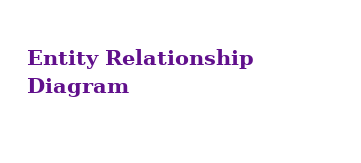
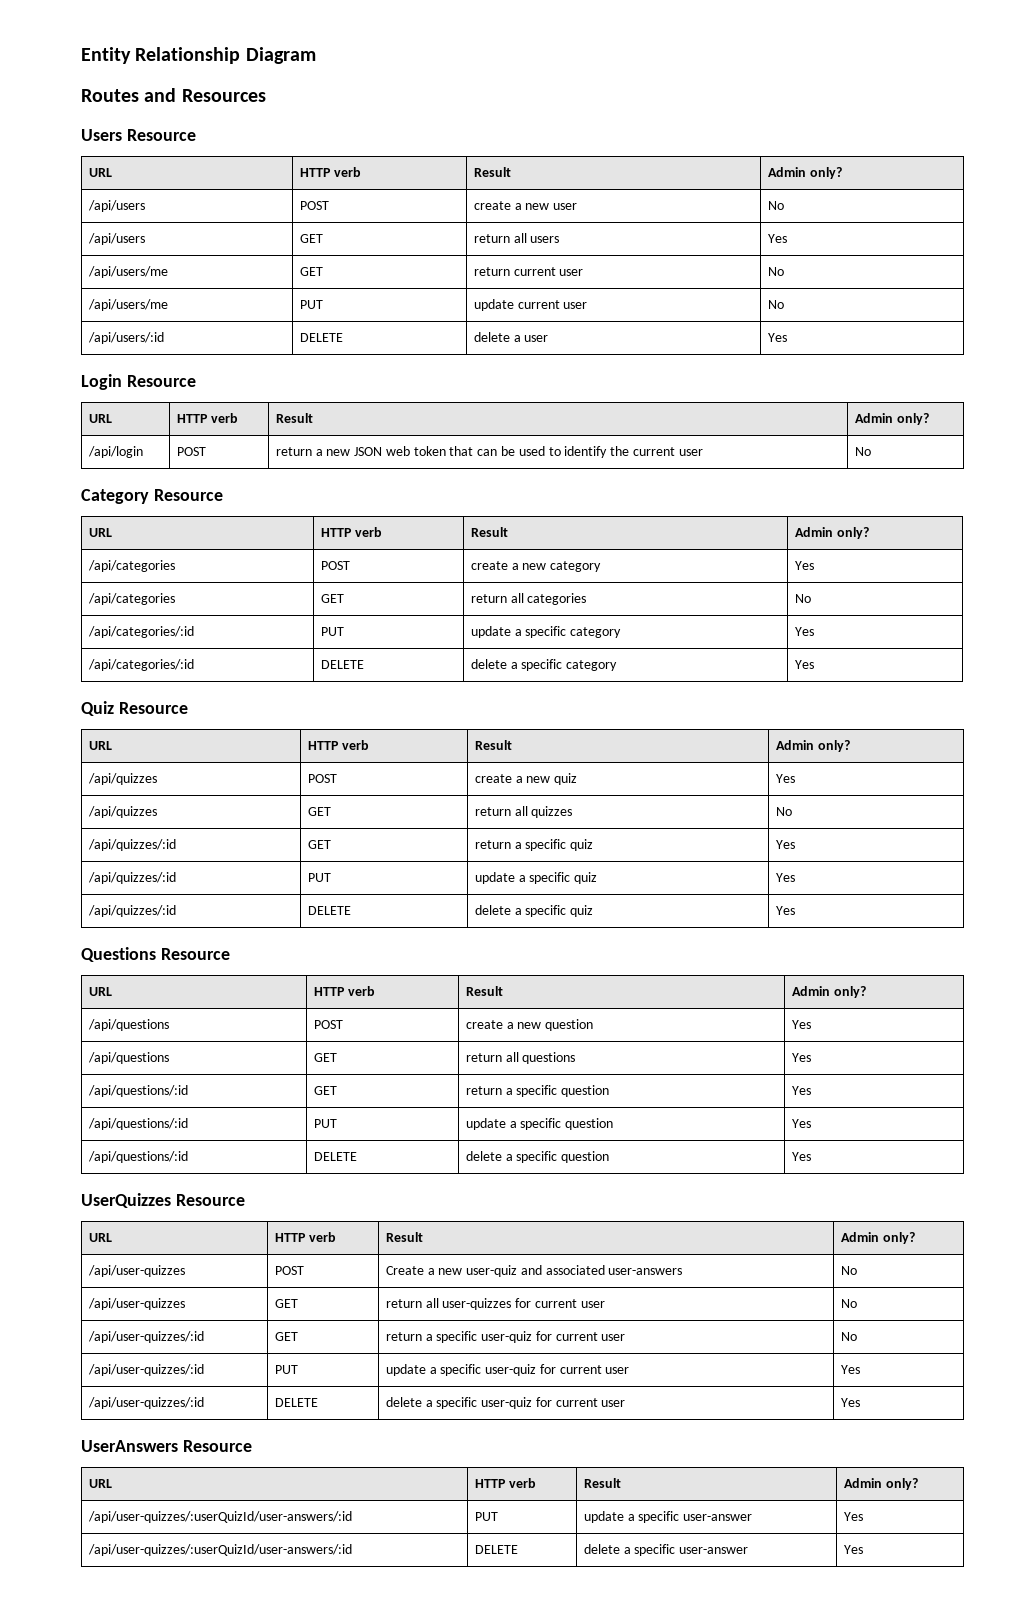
(129, 87) none -> [81,88,266,102] [81,129,196,141] [88,168,112,177] [299,167,361,177] [473,167,511,177] [767,167,842,179] [87,200,145,212] [299,201,329,210] [473,201,578,210] [767,201,784,210] [87,233,145,245] [299,234,323,243] [473,233,560,243] [767,234,787,243] [87,266,168,278] [299,267,323,276] [473,267,584,276] [767,267,784,276] [87,299,168,311] [299,300,323,309] [473,299,588,311] [767,300,784,309] [87,332,164,344] [299,333,343,342] [473,332,549,342] [767,333,787,342] [81,374,196,390] [88,414,112,423] [176,413,238,423] [275,413,313,423] [854,413,929,425] [87,446,143,458] [176,447,206,456] [275,446,703,458] [854,447,871,456] [81,489,223,504] [88,528,112,537] [320,527,382,537] [470,527,508,537] [794,527,869,539] [87,560,175,572] [320,561,350,570] [470,561,602,572] [794,561,814,570] [87,593,175,605] [320,594,344,603] [470,593,587,605] [794,594,811,603] [87,626,194,638] [320,627,344,636] [470,626,622,638] [794,627,814,636] [87,659,194,671] [320,660,364,669] [470,659,618,671] [794,660,814,669] [81,701,188,716] [88,741,112,750] [307,740,369,750] [474,740,512,750] [775,740,850,752] [87,773,157,785] [307,774,337,783] [474,773,578,785] [775,774,795,783] [87,806,157,818] [307,807,331,816] [474,806,573,818] [775,807,792,816] [87,839,176,851] [307,840,331,849] [474,839,594,851] [775,840,795,849] [87,872,176,884] [307,873,331,882] [474,872,598,884] [775,873,795,882] [87,905,176,917] [307,906,351,915] [474,905,594,917] [775,906,795,915] [81,947,230,962] [88,987,112,996] [313,986,375,996] [465,986,503,996] [791,986,866,998] [87,1019,169,1031] [313,1020,343,1029] [465,1019,594,1031] [791,1020,811,1029] [87,1052,169,1064] [313,1053,337,1062] [465,1052,576,1064] [791,1053,811,1062] [87,1085,188,1097] [313,1086,337,1095] [465,1085,610,1097] [791,1086,811,1095] [87,1118,188,1130] [313,1119,337,1128] [465,1118,614,1130] [791,1119,811,1128] [87,1151,188,1163] [313,1152,357,1161] [465,1151,610,1163] [791,1152,811,1161] [81,1193,245,1208] [88,1233,112,1242] [274,1232,336,1242] [385,1232,423,1242] [840,1232,915,1244] [87,1265,185,1277] [274,1266,304,1275] [385,1265,683,1277] [840,1266,857,1275] [87,1298,185,1310] [274,1299,298,1308] [385,1298,605,1310] [840,1299,857,1308] [87,1331,204,1343] [274,1332,298,1341] [385,1331,626,1343] [840,1332,857,1341] [87,1364,204,1376] [274,1365,298,1374] [385,1364,630,1376] [840,1365,860,1374] [87,1397,204,1409] [274,1398,318,1407] [385,1397,626,1409] [840,1398,860,1407] [81,1440,252,1452] [88,1479,112,1488] [474,1478,536,1488] [583,1478,621,1488] [843,1478,918,1490] [87,1511,352,1523] [474,1512,498,1521] [583,1511,753,1523] [843,1512,863,1521] [87,1544,352,1556] [474,1545,518,1554] [583,1544,749,1556] [843,1545,863,1554] // Routes and Resources // Users Resource // URL | HTTP verb | Result | Admin only? // /api/users | POST | create a new user | No // /api/users | GET | return all users | Yes // /api/users/me | GET | return current user | No // /api/users/me | PUT | update current user | No // /api/users/:id | DELETE | delete a user | Yes // Login Resource // URL | HTTP verb | Result | Admin only? // /api/login | POST | return a new JSON web token that can be used to identify the current user | No // Category Resource // URL | HTTP verb | Result | Admin only? // /api/categories | POST | create a new category | Yes // /api/categories | GET | return all categories | No // /api/categories/:id | PUT | update a specific category | Yes // /api/categories/:id | DELETE | delete a specific category | Yes // Quiz Resource // URL | HTTP verb | Result | Admin only? // /api/quizzes | POST | create a new quiz | Yes // /api/quizzes | GET | return all quizzes | No // /api/quizzes/:id | GET | return a specific quiz | Yes // /api/quizzes/:id | PUT | update a specific quiz | Yes // /api/quizzes/:id | DELETE | delete a specific quiz | Yes // Questions Resource // URL | HTTP verb | Result | Admin only? // /api/questions | POST | create a new question | Yes // /api/questions | GET | return all questions | Yes // /api/questions/:id | GET | return a specific question | Yes // /api/questions/:id | PUT | update a specific question | Yes // /api/questions/:id | DELETE | delete a specific question | Yes // UserQuizzes Resource // URL | HTTP verb | Result | Admin only? // /api/user-quizzes | POST | Create a new user-quiz and associated user-answers | No // /api/user-quizzes | GET | return all user-quizzes for current user | No // /api/user-quizzes/:id | GET | return a specific user-quiz for current user | No // /api/user-quizzes/:id | PUT | update a specific user-quiz for current user | Yes // /api/user-quizzes/:id | DELETE | delete a specific user-quiz for current user | Yes // UserAnswers Resource // URL | HTTP verb | Result | Admin only? // /api/user-quizzes/:userQuizId/user-answers/:id | PUT | update a specific user-answer | Yes // /api/user-quizzes/:userQuizId/user-answers/:id | DELETE | delete a specific user-answer | Yes

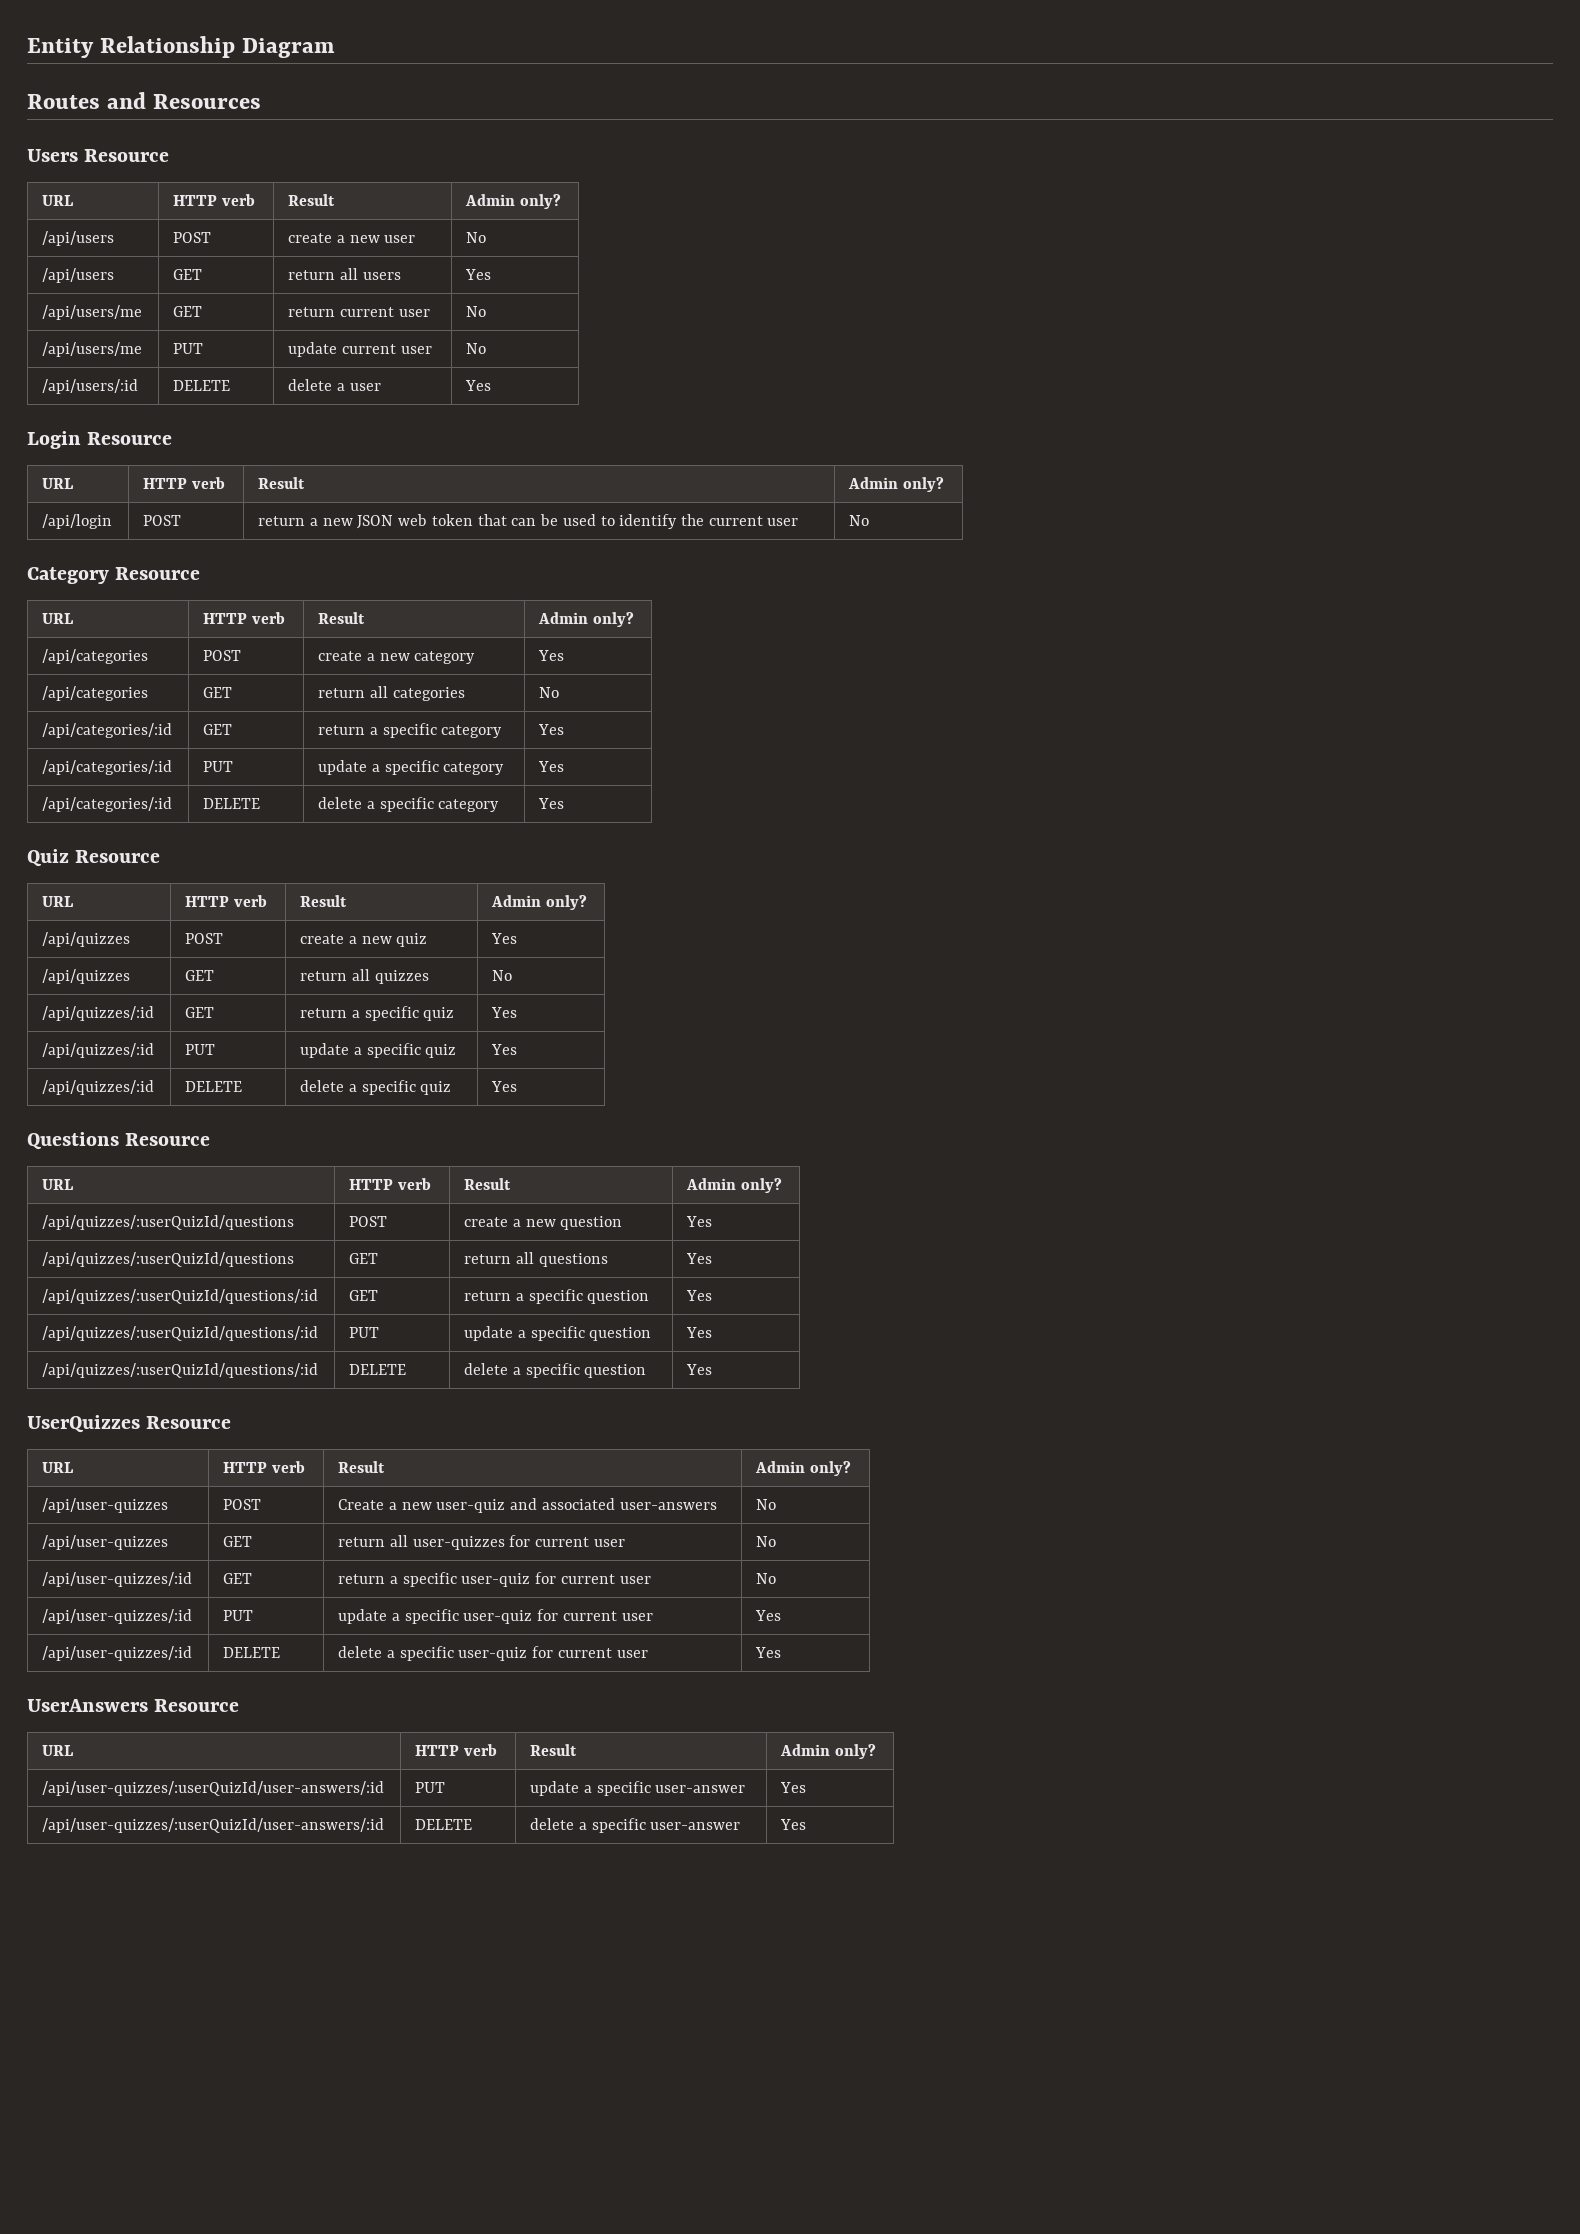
(811, 598) none -> [42,723,173,738] [203,724,233,735] [318,723,503,738] [538,724,565,735] // /api/categories/:id | GET | return a specific category | Yes
[87,1019,169,1031] /api/questions -> [42,1215,295,1230] /api/quizzes/:userQuizId/questions
[87,1052,169,1064] /api/questions -> [42,1252,295,1267] /api/quizzes/:userQuizId/questions
[87,1085,188,1097] /api/questions/:id -> [42,1289,319,1304] /api/quizzes/:userQuizId/questions/:id
[87,1118,188,1130] /api/questions/:id -> [42,1326,319,1341] /api/quizzes/:userQuizId/questions/:id
[87,1151,188,1163] /api/questions/:id -> [42,1363,319,1378] /api/quizzes/:userQuizId/questions/:id

